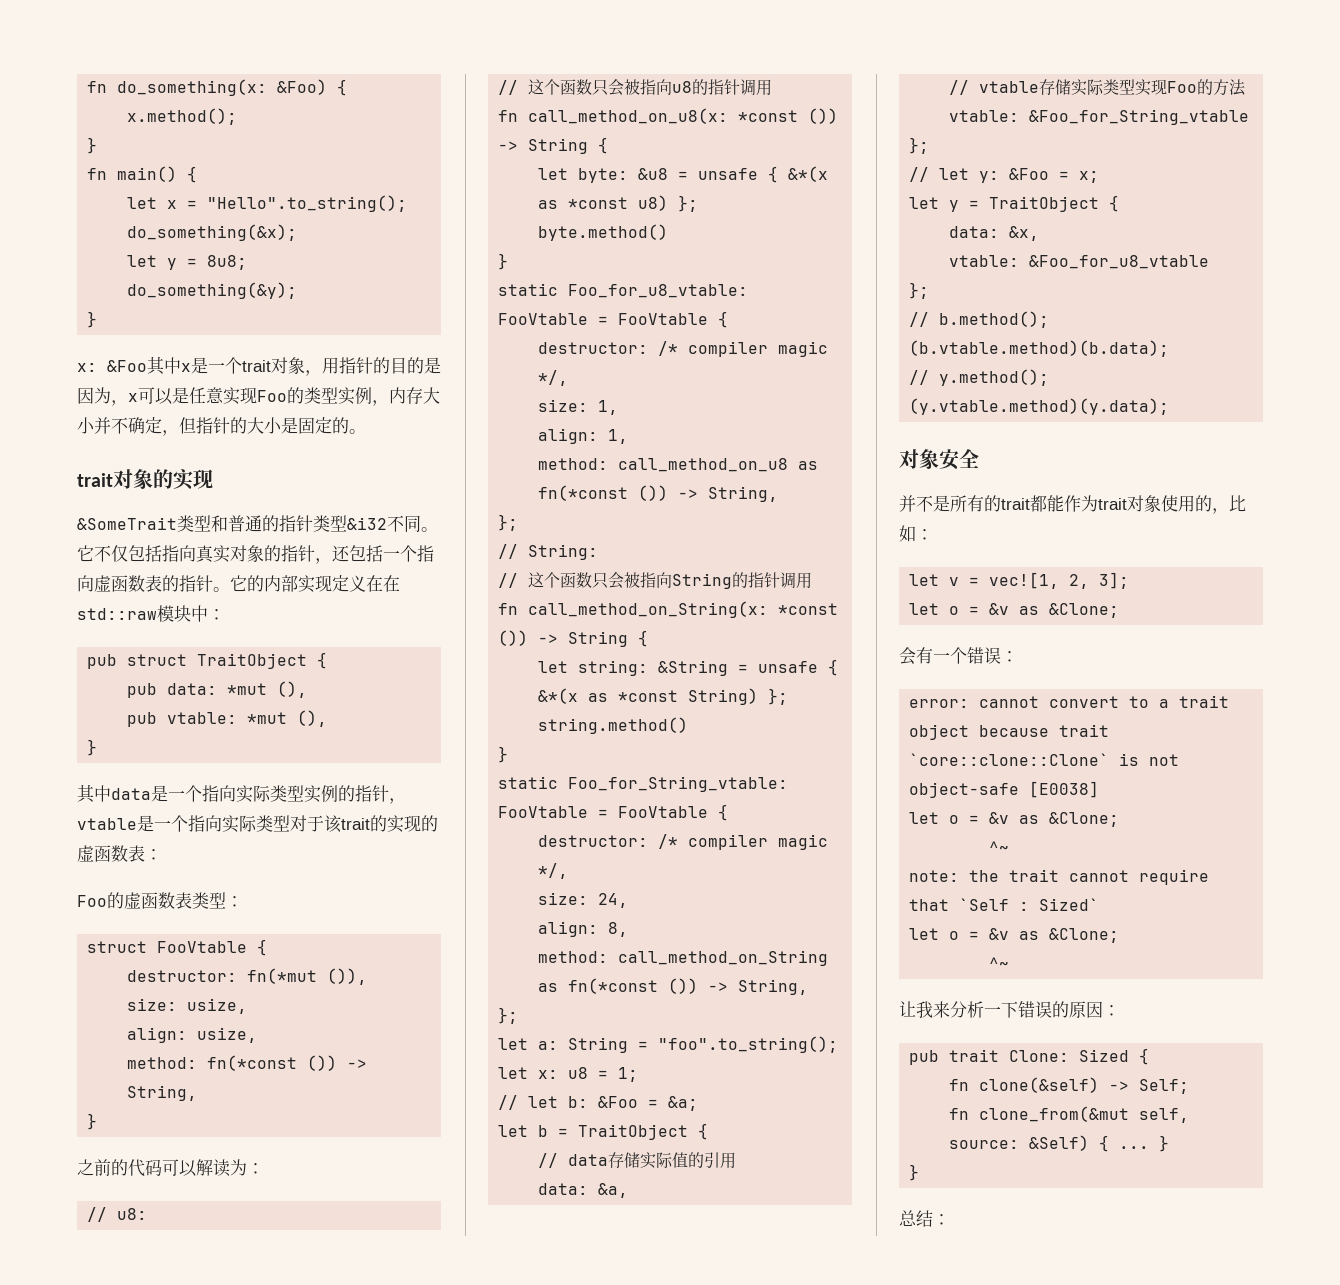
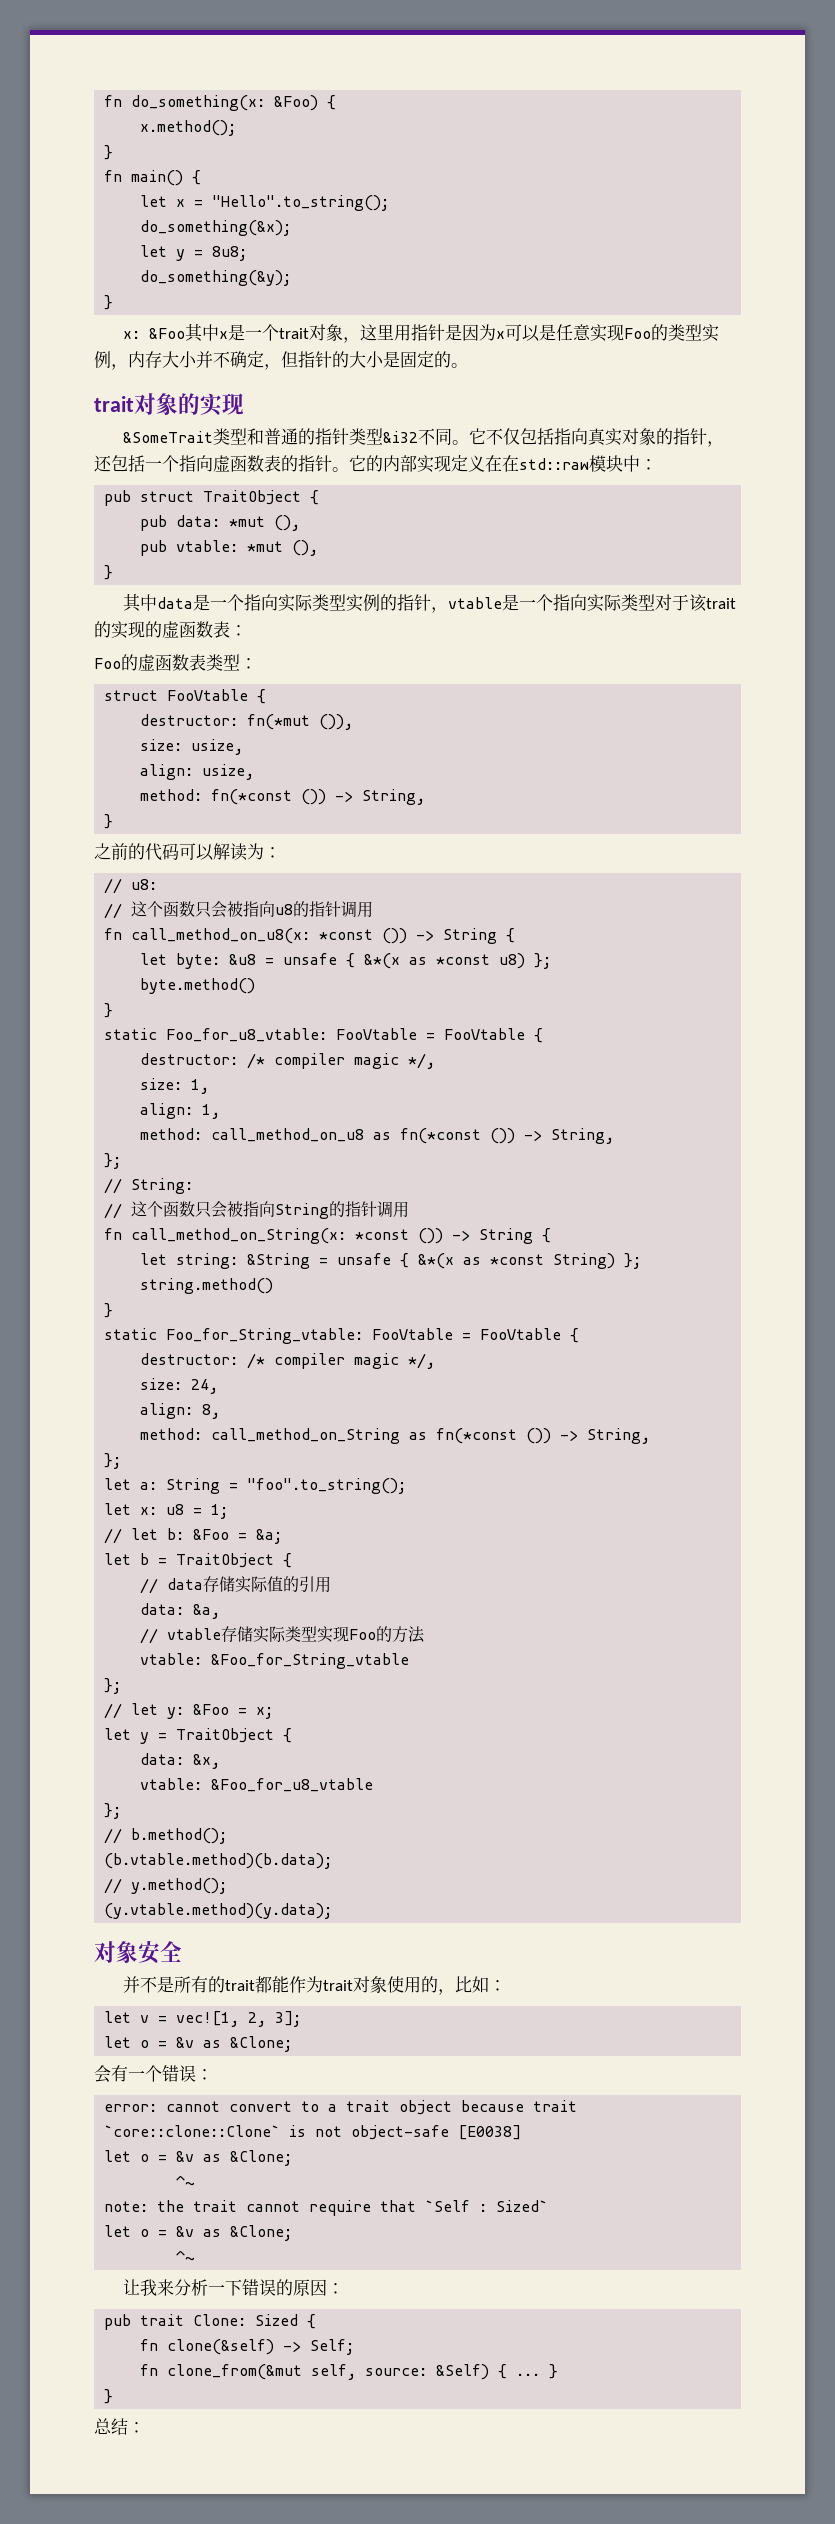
[322,357,441,374] [77,387,128,406] 用指针的目的是因为， -> [360,324,497,341] 这里用指针是因为

